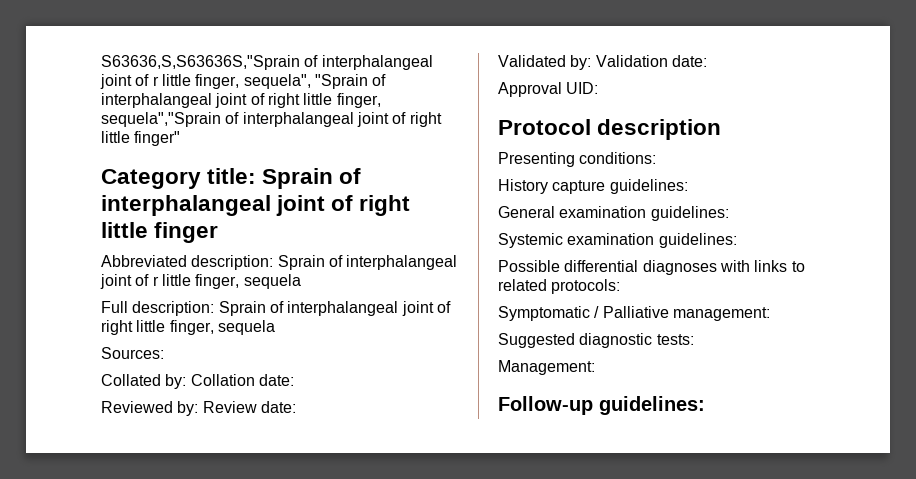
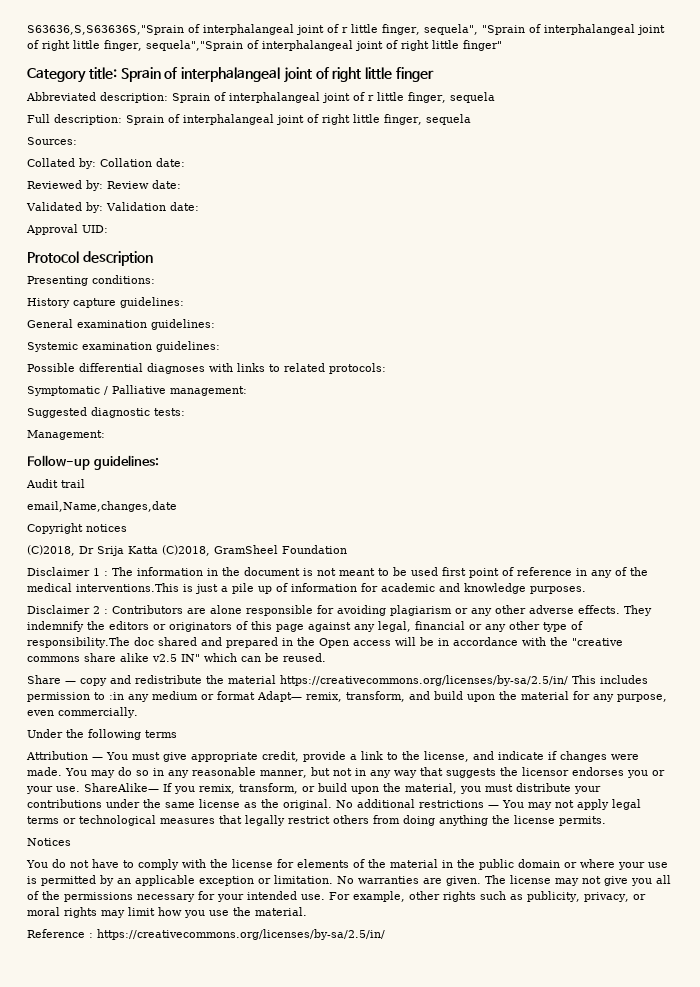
(705, 405) none -> [26,479,85,488] [27,501,177,512] [27,523,127,534] [27,545,347,556] [27,567,648,578] [27,583,586,594] [27,605,652,616] [27,621,583,632] [27,637,623,648] [27,653,326,662] [27,675,648,686] [27,691,667,702] [27,707,138,718] [27,729,177,740] [26,751,639,762] [27,767,665,778] [26,783,601,794] [27,799,641,810] [27,815,606,826] [27,838,71,846] [26,859,668,870] [27,875,671,886] [27,891,646,902] [27,907,307,918] [27,929,385,940] // Audit trail // email,Name,changes,date // Copyright notices // (C)2018, Dr Srija Katta (C)2018, GramSheel Foundation // Disclaimer 1 : The information in the document is not meant to be used first point of reference in any of the medical interventions.This is just a pile up of information for academic and knowledge purposes. // Disclaimer 2 : Contributors are alone responsible for avoiding plagiarism or any other adverse effects. They indemnify the editors or originators of this page against any legal, financial or any other type of responsibility.The doc shared and prepared in the Open access will be in accordance with the "creative commons share alike v2.5 IN" which can be reused. // Share — copy and redistribute the material https://creativecommons.org/licenses/by-sa/2.5/in/ This includes permission to :in any medium or format Adapt— remix, transform, and build upon the material for any purpose, even commercially. // Under the following terms // Attribution — You must give appropriate credit, provide a link to the license, and indicate if changes were made. You may do so in any reasonable manner, but not in any way that suggests the licensor endorses you or your use. ShareAlike— If you remix, transform, or build upon the material, you must distribute your contributions under the same license as the original. No additional restrictions — You may not apply legal terms or technological measures that legally restrict others from doing anything the license permits. // Notices // You do not have to comply with the license for elements of the material in the public domain or where your use is permitted by an applicable exception or limitation. No warranties are given. The license may not give you all of the permissions necessary for your intended use. For example, other rights such as publicity, privacy, or moral rights may limit how you use the material. // Reference : https://creativecommons.org/licenses/by-sa/2.5/in/

